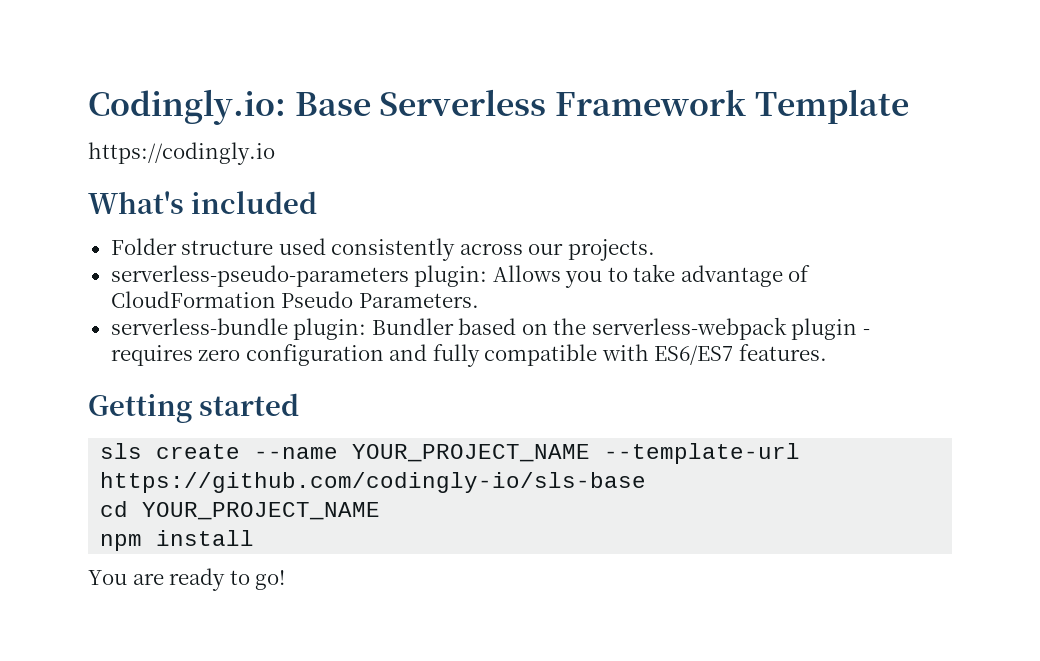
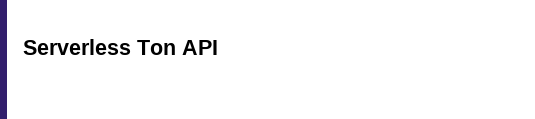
[88,89,909,125] [88,142,275,165] [88,191,318,214] [110,238,655,261] [110,264,811,288] [110,291,479,308] [110,317,870,340] [110,344,827,367] [88,393,300,423] [100,443,801,464] [100,472,647,493] [100,501,381,520] [100,530,255,551] [88,568,286,591] Codingly.io: Base Serverless Framework Template // https://codingly.io // What's included // Folder structure used consistently across our projects. // serverless-pseudo-parameters plugin: Allows you to take advantage of CloudFormation Pseudo Parameters. // serverless-bundle plugin: Bundler based on the serverless-webpack plugin - requires zero configuration and fully compatible with ES6/ES7 features. // Getting started // sls create --name YOUR_PROJECT_NAME --template-url https://github.com/codingly-io/sls-base // cd YOUR_PROJECT_NAME // npm install // You are ready to go! -> [23,39,218,55] Serverless Ton API

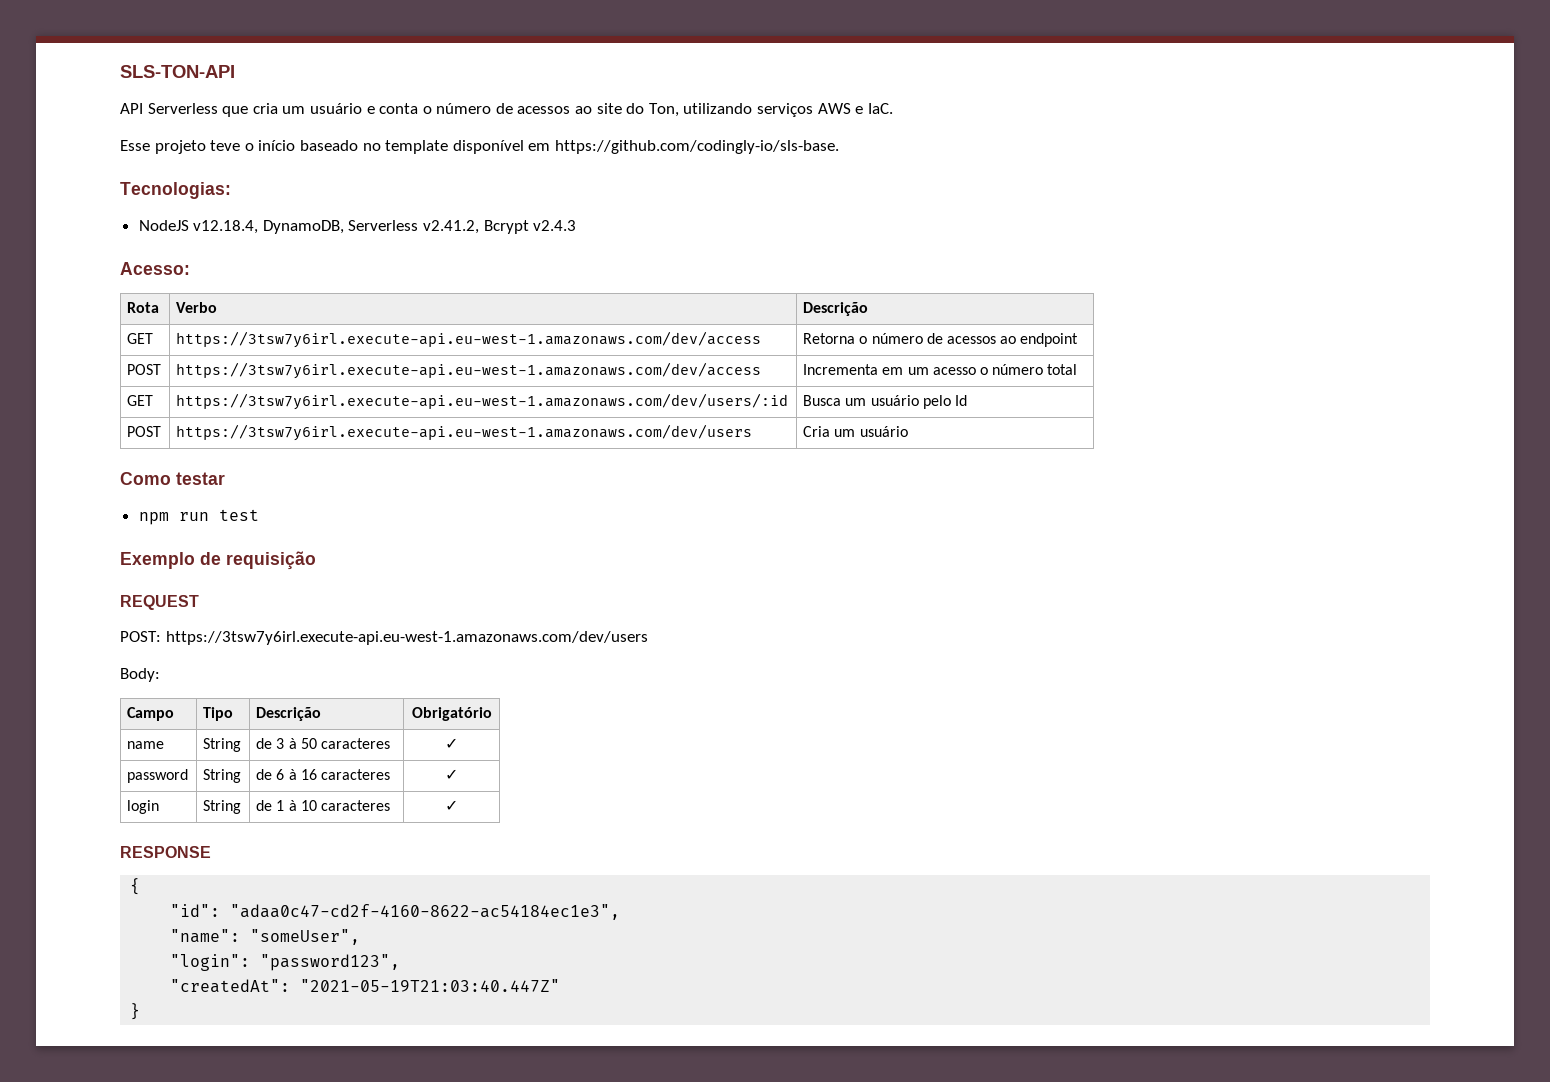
[23,39,218,55] Serverless Ton API -> [120,65,235,78] [120,103,893,117] [120,140,839,154] [120,182,231,199] [138,220,577,234] [120,262,190,275] [127,302,160,313] [176,302,218,313] [803,302,869,316] [127,333,154,344] [176,331,762,348] [803,333,1079,347] [127,364,162,375] [176,362,762,379] [803,364,1078,375] [127,395,154,406] [176,393,789,410] [803,395,967,409] [127,426,162,437] [176,424,753,441] [803,426,908,437] [120,472,225,485] [138,509,259,525] [120,551,316,570] [120,595,199,610] [120,631,648,645] [120,668,160,682] [127,707,175,721] [203,707,234,721] [256,707,322,721] [411,707,492,721] [127,741,165,749] [203,738,242,752] [256,738,390,749] [445,738,458,749] [127,769,189,783] [203,769,242,783] [256,769,390,780] [445,769,458,780] [127,800,160,814] [203,800,242,814] [256,800,390,811] [445,800,458,811] [120,846,211,858] [130,878,141,895] [170,904,621,920] [170,929,361,945] [170,954,401,971] [170,979,561,993] [130,1003,141,1020] SLS-TON-API // API Serverless que cria um usuário e conta o número de acessos ao site do Ton, utilizando serviços AWS e IaC. // Esse projeto teve o início baseado no template disponível em https://github.com/codingly-io/sls-base. // Tecnologias: // NodeJS v12.18.4, DynamoDB, Serverless v2.41.2, Bcrypt v2.4.3 // Acesso: // Rota | Verbo | Descrição // GET | https://3tsw7y6irl.execute-api.eu-west-1.amazonaws.com/dev/access | Retorna o número de acessos ao endpoint // POST | https://3tsw7y6irl.execute-api.eu-west-1.amazonaws.com/dev/access | Incrementa em um acesso o número total // GET | https://3tsw7y6irl.execute-api.eu-west-1.amazonaws.com/dev/users/:id | Busca um usuário pelo Id // POST | https://3tsw7y6irl.execute-api.eu-west-1.amazonaws.com/dev/users | Cria um usuário // Como testar // npm run test // Exemplo de requisição // REQUEST // POST: https://3tsw7y6irl.execute-api.eu-west-1.amazonaws.com/dev/users // Body: // Campo | Tipo | Descrição | Obrigatório // name | String | de 3 à 50 caracteres | ✓ // password | String | de 6 à 16 caracteres | ✓ // login | String | de 1 à 10 caracteres | ✓ // RESPONSE // { // "id": "adaa0c47-cd2f-4160-8622-ac54184ec1e3", // "name": "someUser", // "login": "password123", // "createdAt": "2021-05-19T21:03:40.447Z" // }

